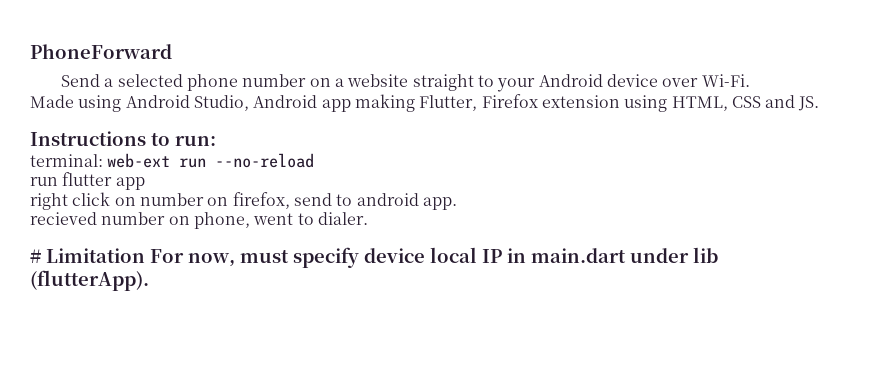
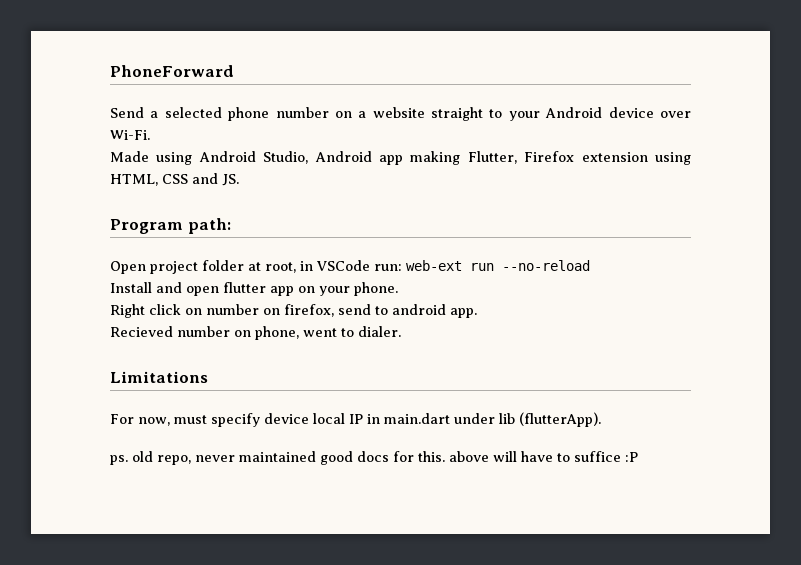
[30,131,170,146] Instructions to -> [110,218,231,234] [110,260,370,274] Program path: // Open project folder at root, in VSCode
[30,154,103,167] // terminal: -> (402, 267) none
[30,177,58,186] run -> [110,282,219,296] Install and open
[30,193,68,210] // right -> [298,282,398,296] [110,304,145,318] on your phone. // Right
[30,212,97,225] recieved -> [110,326,173,337] Recieved
[30,248,145,263] # Limitation -> [110,371,208,383] Limitations //
(149, 280) none -> [110,451,638,465] // ps. old repo, never maintained good docs for this. above will have to suffice :P

